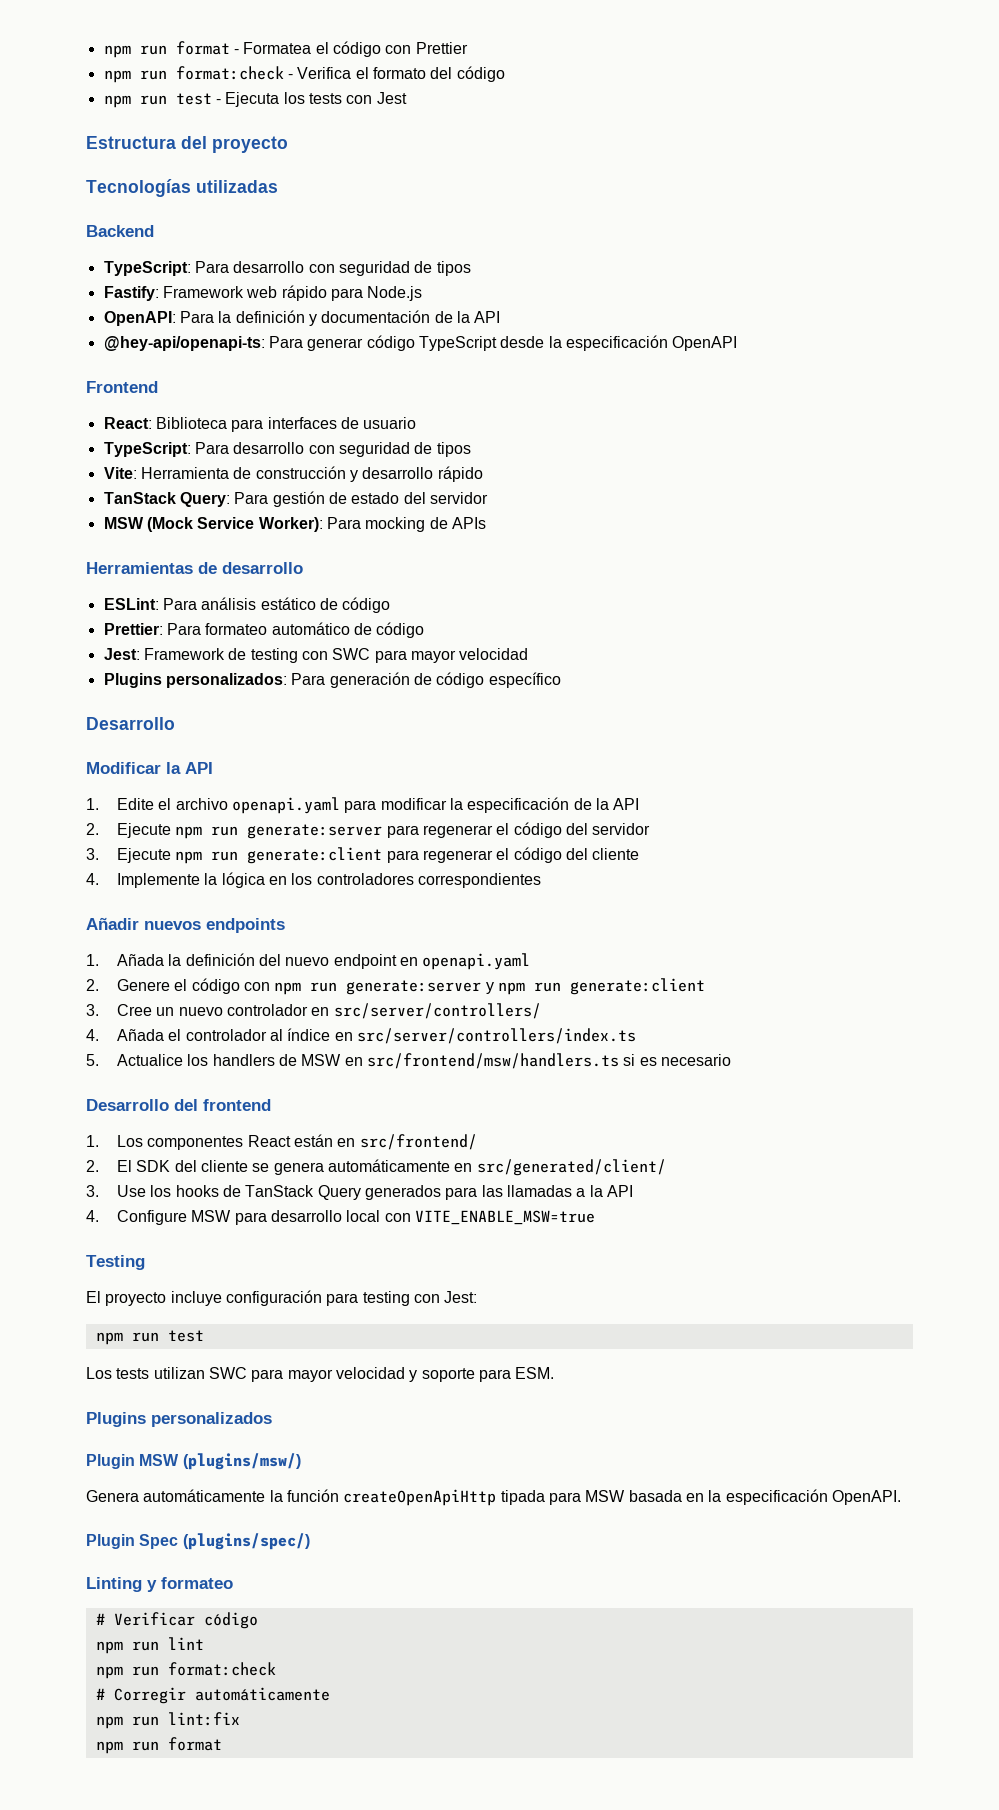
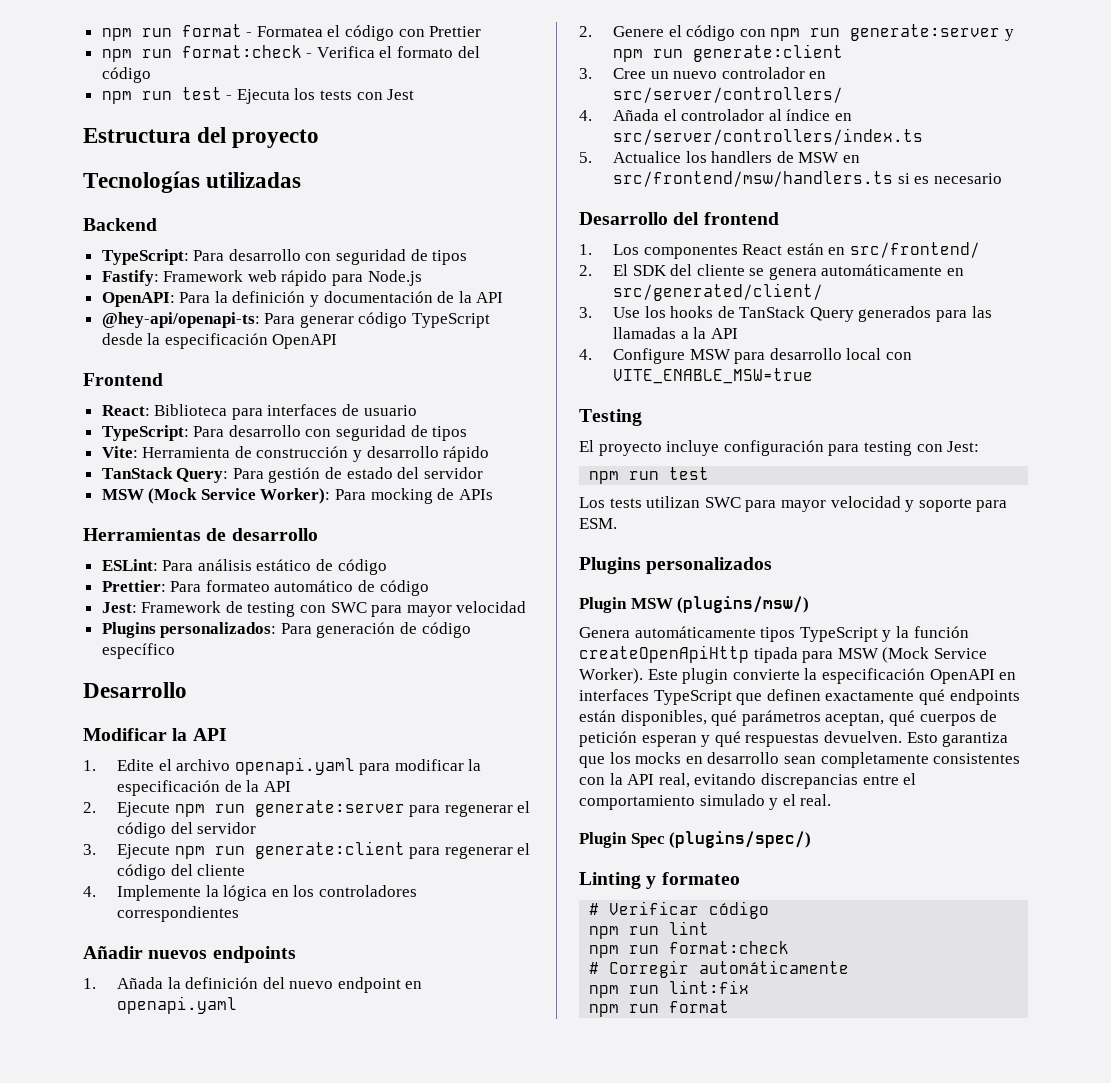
(266, 1495) none -> [760,627,892,642] tipos TypeScript y
[628,1489,901,1505] basada en la especificación OpenAPI. -> [882,647,987,663] [579,668,1017,684] [579,689,1020,705] [579,710,998,726] [579,731,1009,747] [579,752,1021,768] [579,773,917,789] [579,794,832,810] (Mock Service Worker). Este plugin convierte la especificación OpenAPI en interfaces TypeScript que definen exactamente qué endpoints están disponibles, qué parámetros aceptan, qué cuerpos de petición esperan y qué respuestas devuelven. Esto garantiza que los mocks en desarrollo sean completamente consistentes con la API real, evitando discrepancias entre el comportamiento simulado y el real.

